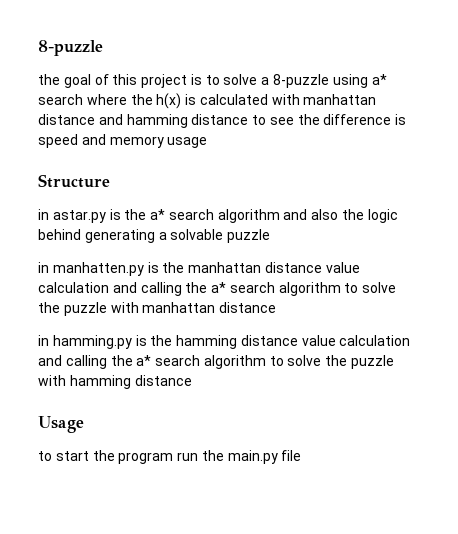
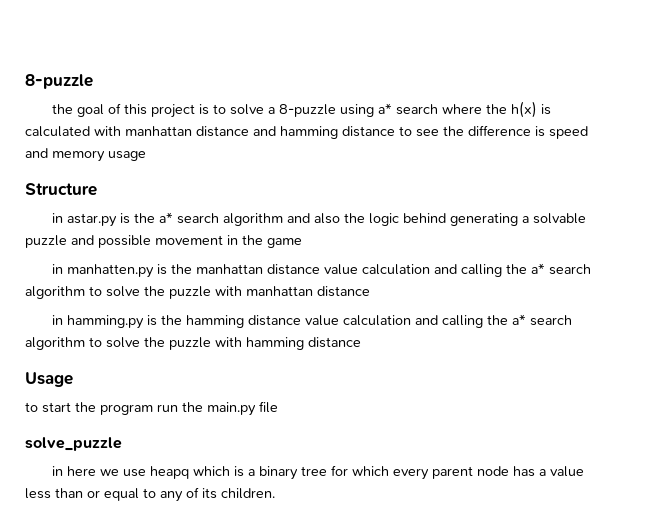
(271, 236) none -> [71,235,302,248] and possible movement in the game
(302, 455) none -> [25,437,122,451] [52,465,585,480] [25,487,275,502] // solve_puzzle // in here we use heapq which is a binary tree for which every parent node has a value less than or equal to any of its children.

